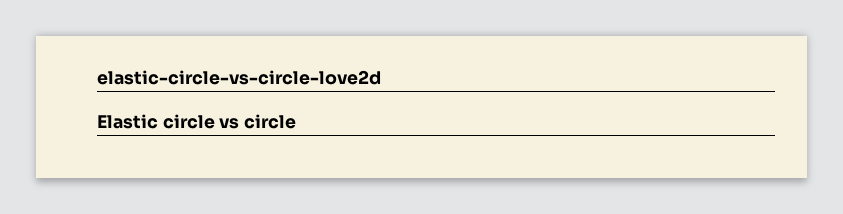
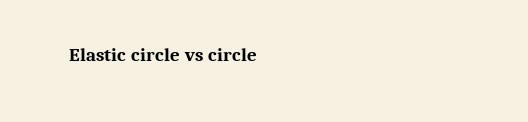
[97,70,381,85] elastic-circle-vs-circle-love2d // -> (69, 54) none

